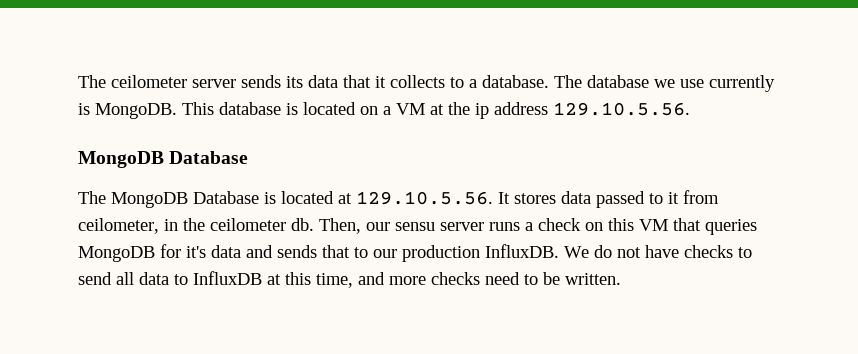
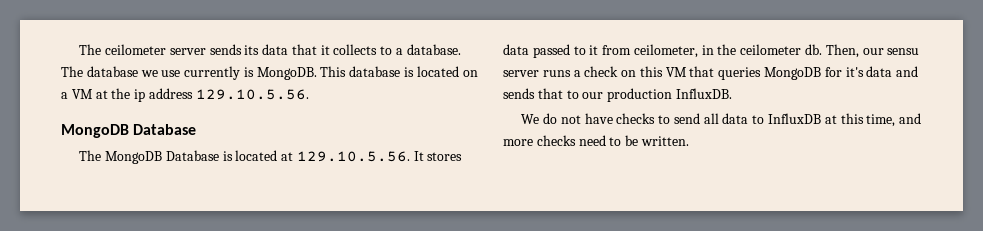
(559, 251) none -> (732, 93) //

